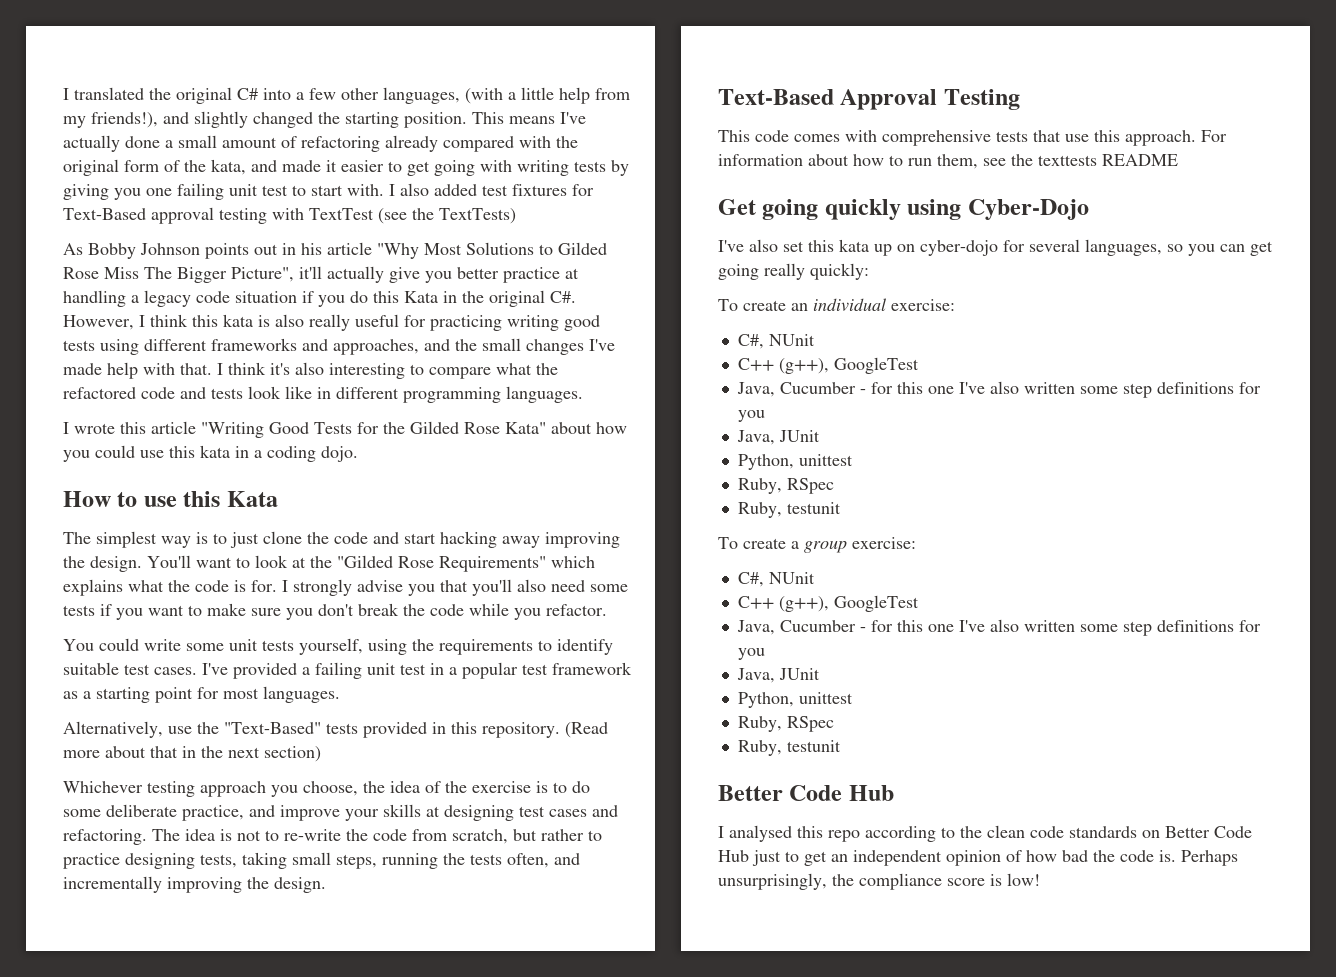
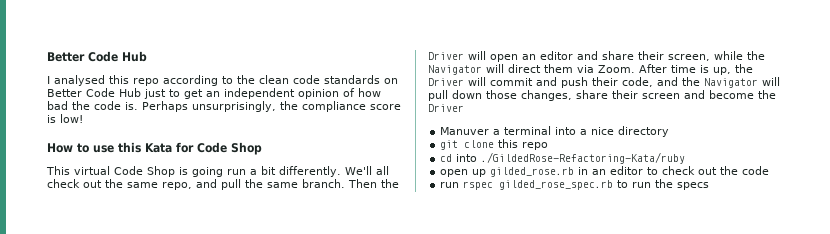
[63,87,630,104] [63,111,586,128] [63,135,578,152] [63,159,629,176] [63,183,594,200] [63,207,516,224] [63,242,607,259] [63,266,579,283] [63,290,576,307] [63,314,600,331] [63,338,615,355] [63,362,558,379] [63,386,583,403] [63,421,627,438] [63,445,358,462] [63,491,278,507] [63,531,620,548] [63,555,595,572] [63,579,628,596] [63,603,607,620] [63,638,613,655] [63,662,632,679] [63,686,340,703] [63,721,608,738] [63,746,321,762] [63,781,590,797] [63,804,618,821] [63,829,602,845] [63,852,580,869] [63,876,326,893] [718,89,1020,110] [718,130,1227,146] [718,154,1178,169] [718,199,1089,220] [718,239,1273,256] [718,263,869,280] [718,298,955,311] [737,334,815,349] [737,357,919,374] [736,381,1261,398] [737,410,765,422] [736,430,820,445] [737,454,853,470] [737,478,834,494] [737,502,841,518] [718,537,916,553] [737,572,815,587] [737,595,919,612] [736,619,1261,636] [737,648,765,660] [736,668,820,683] [737,692,853,708] [737,716,834,732] [737,740,841,756] I translated the original C# into a few other languages, (with a little help from my friends!), and slightly changed the starting position. This means I've actually done a small amount of refactoring already compared with the original form of the kata, and made it easier to get going with writing tests by giving you one failing unit test to start with. I also added test fixtures for Text-Based approval testing with TextTest (see the TextTests) // As Bobby Johnson points out in his article "Why Most Solutions to Gilded Rose Miss The Bigger Picture", it'll actually give you better practice at handling a legacy code situation if you do this Kata in the original C#. However, I think this kata is also really useful for practicing writing good tests using different frameworks and approaches, and the small changes I've made help with that. I think it's also interesting to compare what the refactored code and tests look like in different programming languages. // I wrote this article "Writing Good Tests for the Gilded Rose Kata" about how you could use this kata in a coding dojo. // How to use this Kata // The simplest way is to just clone the code and start hacking away improving the design. You'll want to look at the "Gilded Rose Requirements" which explains what the code is for. I strongly advise you that you'll also need some tests if you want to make sure you don't break the code while you refactor. // You could write some unit tests yourself, using the requirements to identify suitable test cases. I've provided a failing unit test in a popular test framework as a starting point for most languages. // Alternatively, use the "Text-Based" tests provided in this repository. (Read more about that in the next section) // Whichever testing approach you choose, the idea of the exercise is to do some deliberate practice, and improve your skills at designing test cases and refactoring. The idea is not to re-write the code from scratch, but rather to practice designing tests, taking small steps, running the tests often, and incrementally improving the design. // Text-Based Approval Testing // This code comes with comprehensive tests that use this approach. For information about how to run them, see the texttests README // Get going quickly using Cyber-Dojo // I've also set this kata up on cyber-dojo for several languages, so you can get going really quickly: // To create an individual exercise: // C#, NUnit // C++ (g++), GoogleTest // Java, Cucumber - for this one I've also written some step definitions for you // Java, JUnit // Python, unittest // Ruby, RSpec // Ruby, testunit // To create a group exercise: // C#, NUnit // C++ (g++), GoogleTest // Java, Cucumber - for this one I've also written some step definitions for you // Java, JUnit // Python, unittest // Ruby, RSpec // Ruby, testunit // -> (47, 57) none
(1040, 879) none -> [47,142,262,155] [46,166,389,177] [47,179,399,190] [428,51,765,62] [428,64,753,75] [428,77,780,88] [428,90,776,101] [428,104,464,112] [440,126,670,137] [440,139,549,150] [440,152,686,164] [440,166,770,177] [440,179,710,190] // How to use this Kata for Code Shop // This virtual Code Shop is going run a bit differently. We'll all check out the same repo, and pull the same branch. Then the Driver will open an editor and share their screen, while the Navigator will direct them via Zoom. After time is up, the Driver will commit and push their code, and the Navigator will pull down those changes, share their screen and become the Driver // Manuver a terminal into a nice directory // git clone this repo // cd into ./GildedRose-Refactoring-Kata/ruby // open up gilded_rose.rb in an editor to check out the code // run rspec gilded_rose_spec.rb to run the specs

